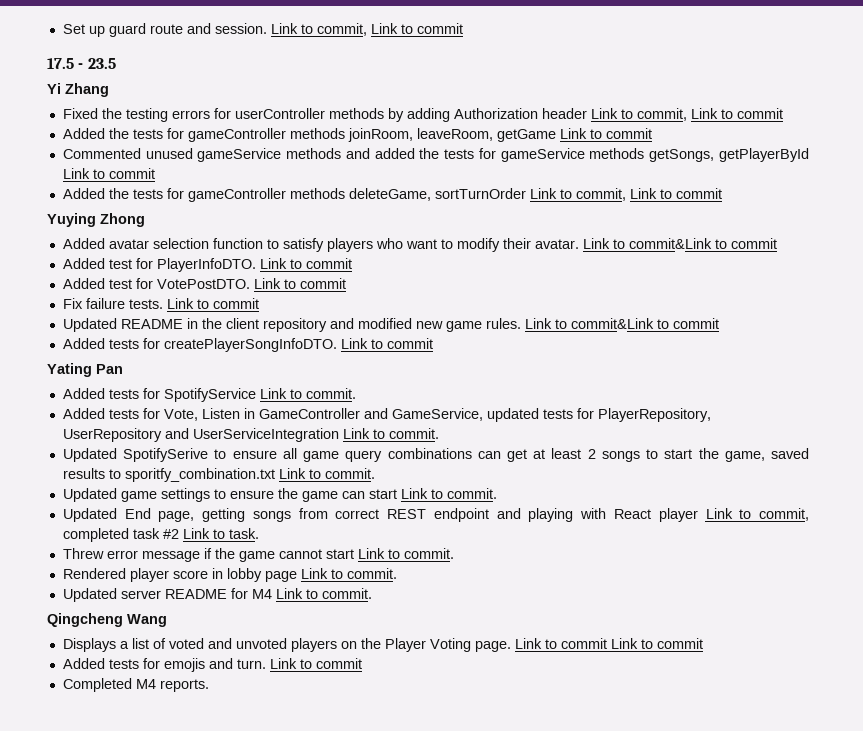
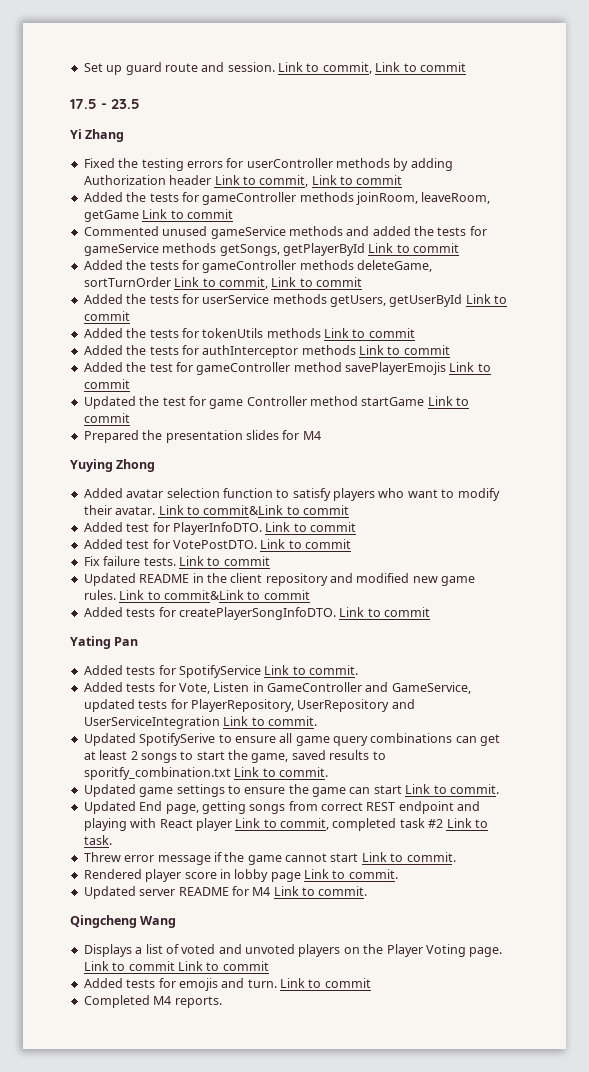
(722, 193) none -> [83,294,508,307] [83,311,130,321] [83,328,415,338] [83,345,450,358] [83,362,491,375] [83,379,130,389] [83,396,470,409] [83,413,130,423] [83,430,321,443] // Added the tests for userService methods getUsers, getUserById Link to commit // Added the tests for tokenUtils methods Link to commit // Added the tests for authInterceptor methods Link to commit // Added the test for gameController method savePlayerEmojis Link to commit // Updated the test for game Controller method startGame Link to commit // Prepared the presentation slides for M4

